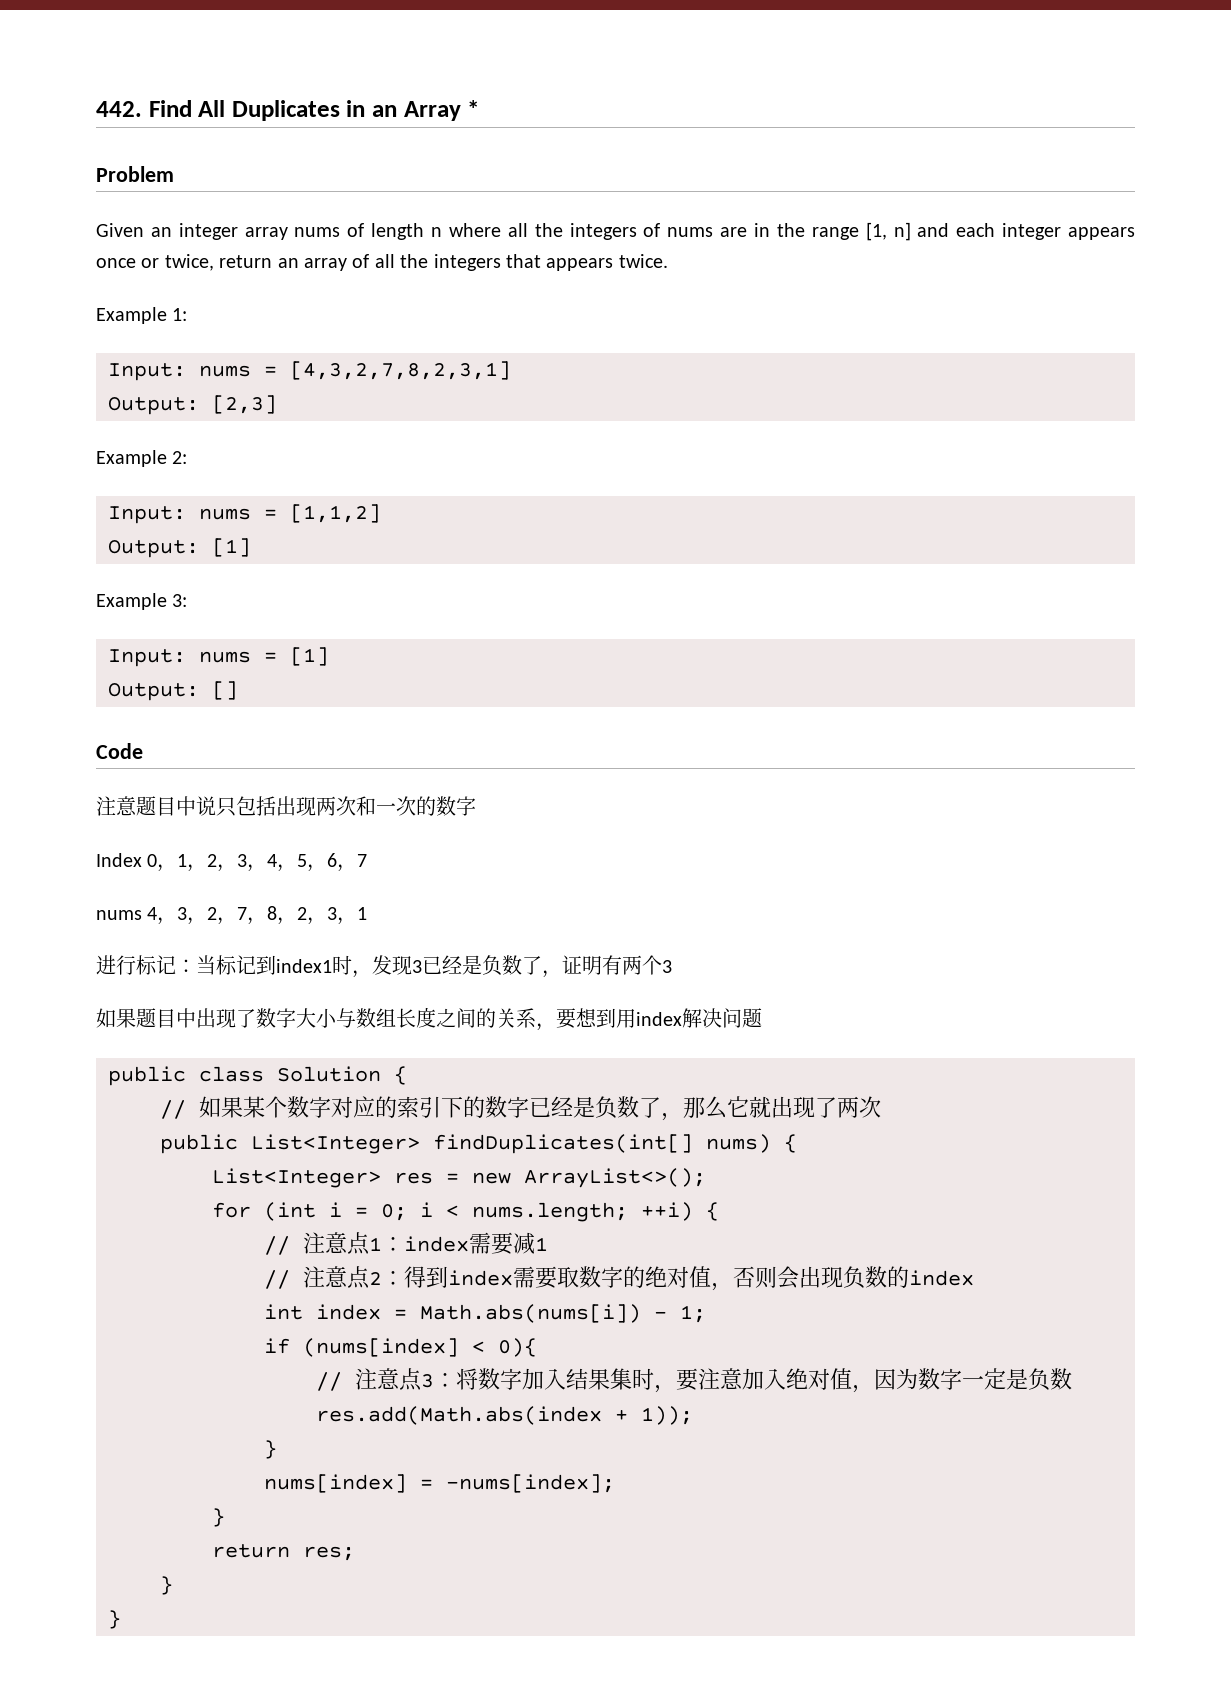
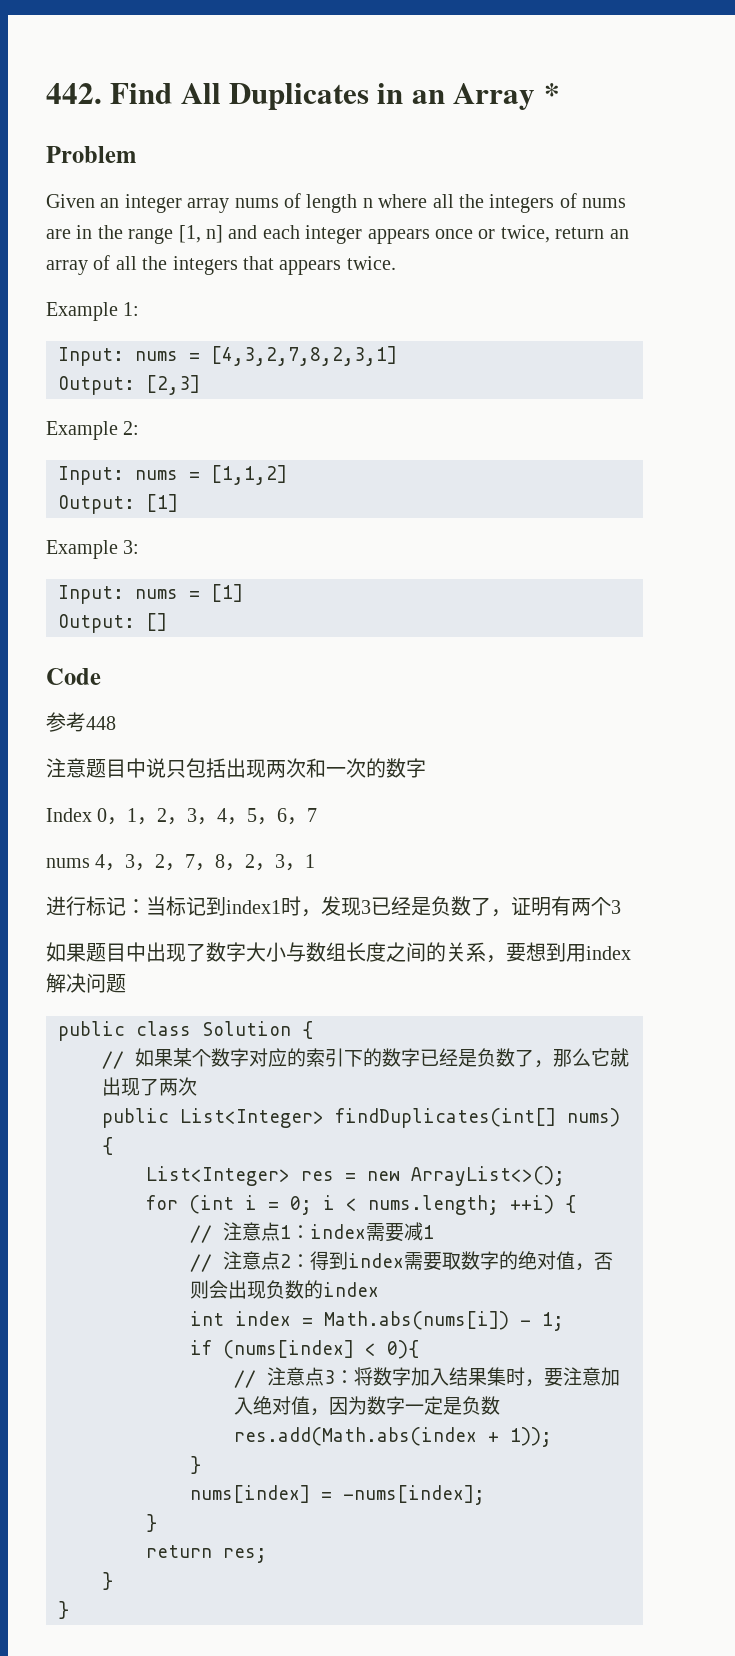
(143, 751) none -> [46,712,116,732] // 参考448

